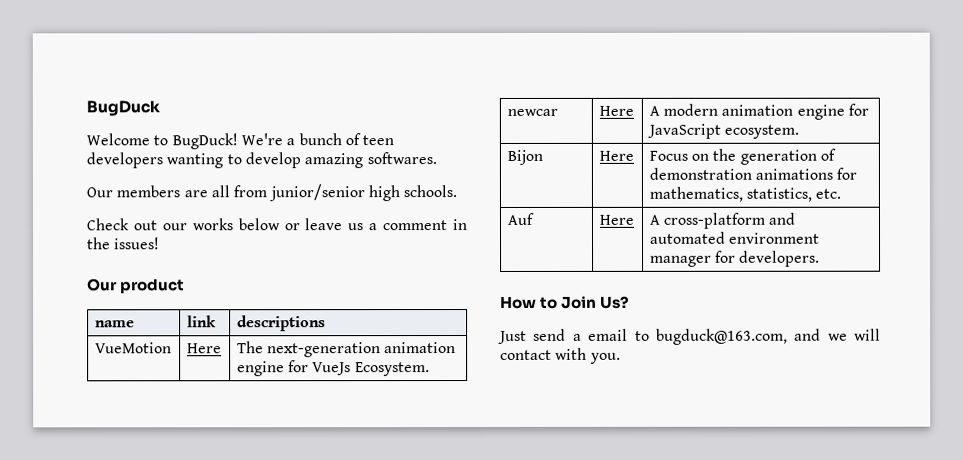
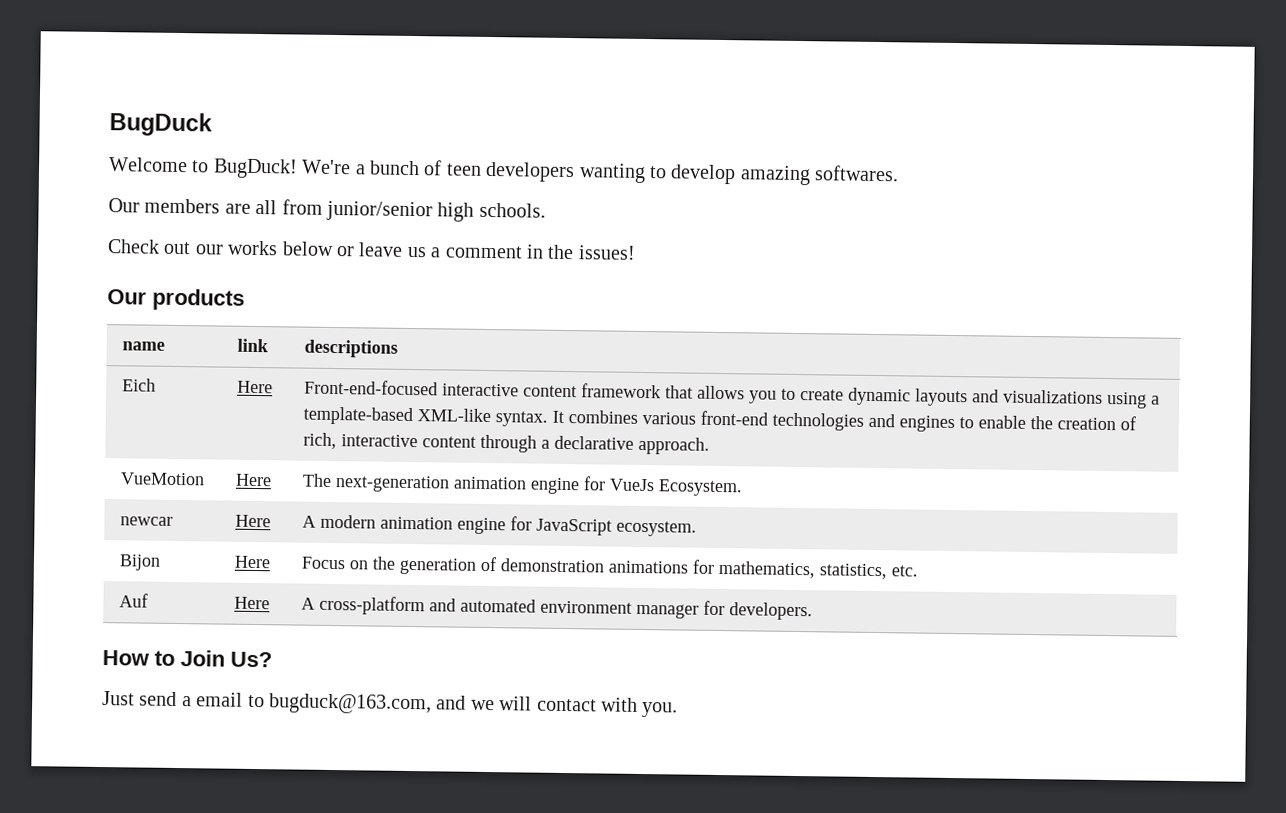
[120,279,186,294] product -> [152,288,245,311] products
(326, 323) none -> [121,378,156,392] [236,380,273,394] [303,379,1160,409] [302,406,1136,433] [302,432,710,455] // Eich | Here | Front-end-focused interactive content framework that allows you to create dynamic layouts and visualizations using a template-based XML-like syntax. It combines various front-end technologies and engines to enable the creation of rich, interactive content through a declarative approach.

